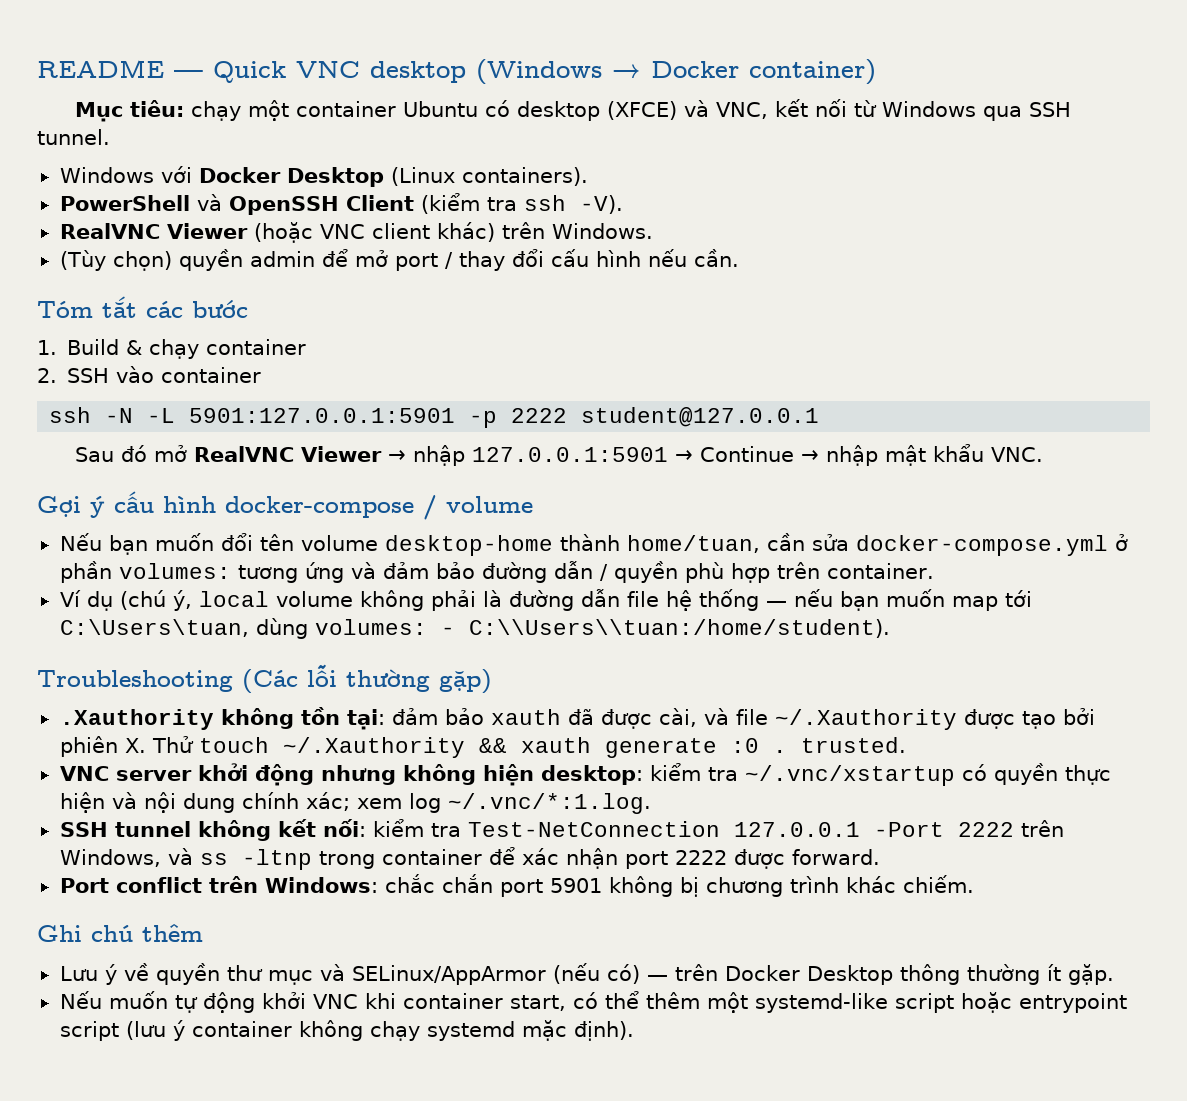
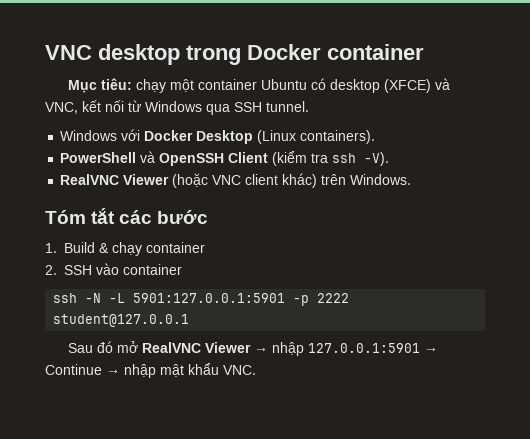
[37,59,876,85] README — Quick VNC desktop (Windows → Docker container) -> [45,44,424,65] VNC desktop trong Docker container
[59,249,739,271] // (Tùy chọn) quyền admin để mở port / thay đổi cấu hình nếu cần. -> (412, 179) none
[37,491,533,520] [59,533,1128,556] [59,561,934,583] [59,589,1032,611] [59,618,890,639] [37,664,492,694] [59,707,1095,730] [59,736,906,758] [59,763,1111,786] [59,792,651,814] [59,819,1064,841] [59,847,880,870] [59,874,974,897] [37,924,203,942] [59,963,1114,985] [59,991,1127,1013] [59,1020,634,1041] // Gợi ý cấu hình docker-compose / volume // Nếu bạn muốn đổi tên volume desktop-home thành home/tuan, cần sửa docker-compose.yml ở phần volumes: tương ứng và đảm bảo đường dẫn / quyền phù hợp trên container. // Ví dụ (chú ý, local volume không phải là đường dẫn file hệ thống — nếu bạn muốn map tới C:\Users\tuan, dùng volumes: - C:\\Users\\tuan:/home/student). // Troubleshooting (Các lỗi thường gặp) // .Xauthority không tồn tại: đảm bảo xauth đã được cài, và file ~/.Xauthority được tạo bởi phiên X. Thử touch ~/.Xauthority && xauth generate :0 . trusted. // VNC server khởi động nhưng không hiện desktop: kiểm tra ~/.vnc/xstartup có quyền thực hiện và nội dung chính xác; xem log ~/.vnc/*:1.log. // SSH tunnel không kết nối: kiểm tra Test-NetConnection 127.0.0.1 -Port 2222 trên Windows, và ss -ltnp trong container để xác nhận port 2222 được forward. // Port conflict trên Windows: chắc chắn port 5901 không bị chương trình khác chiếm. // Ghi chú thêm // Lưu ý về quyền thư mục và SELinux/AppArmor (nếu có) — trên Docker Desktop thông thường ít gặp. // Nếu muốn tự động khởi VNC khi container start, có thể thêm một systemd-like script hoặc entrypoint script (lưu ý container không chạy systemd mặc định). -> (256, 370) none

